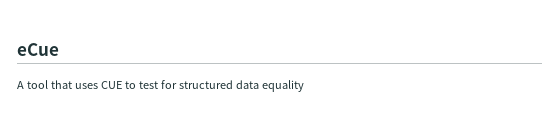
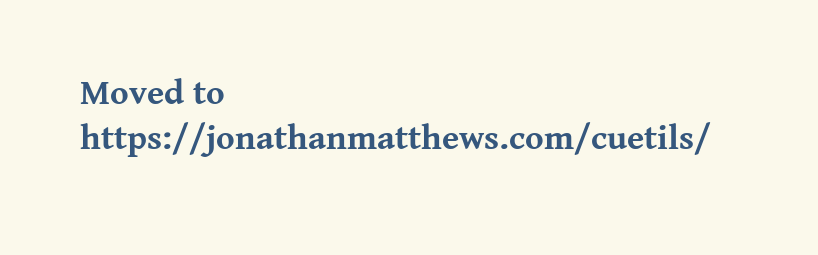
[17,43,59,56] [17,80,304,92] eCue // A tool that uses CUE to test for structured data equality -> [80,78,226,104] [80,122,711,157] Moved to https://jonathanmatthews.com/cuetils/

